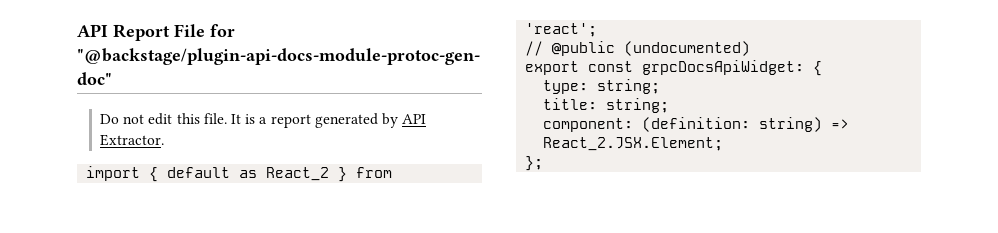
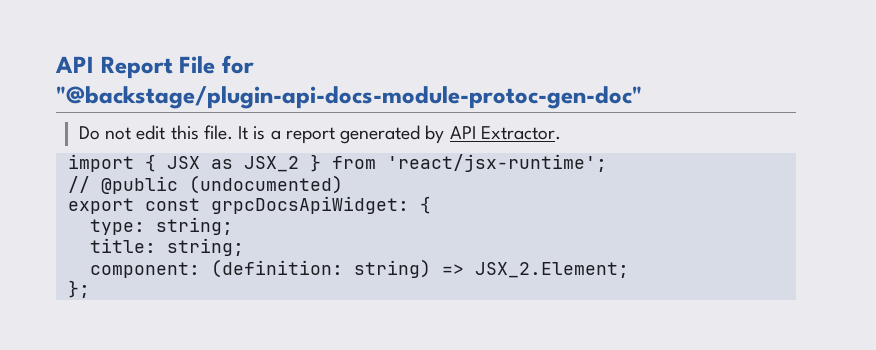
[167,167,330,181] default as React_2 -> [166,156,299,172] JSX as JSX_2
[525,23,598,37] 'react'; -> [386,154,607,172] 'react/jsx-runtime';
[543,137,724,151] React_2.JSX.Element; -> [474,262,629,278] JSX_2.Element;

